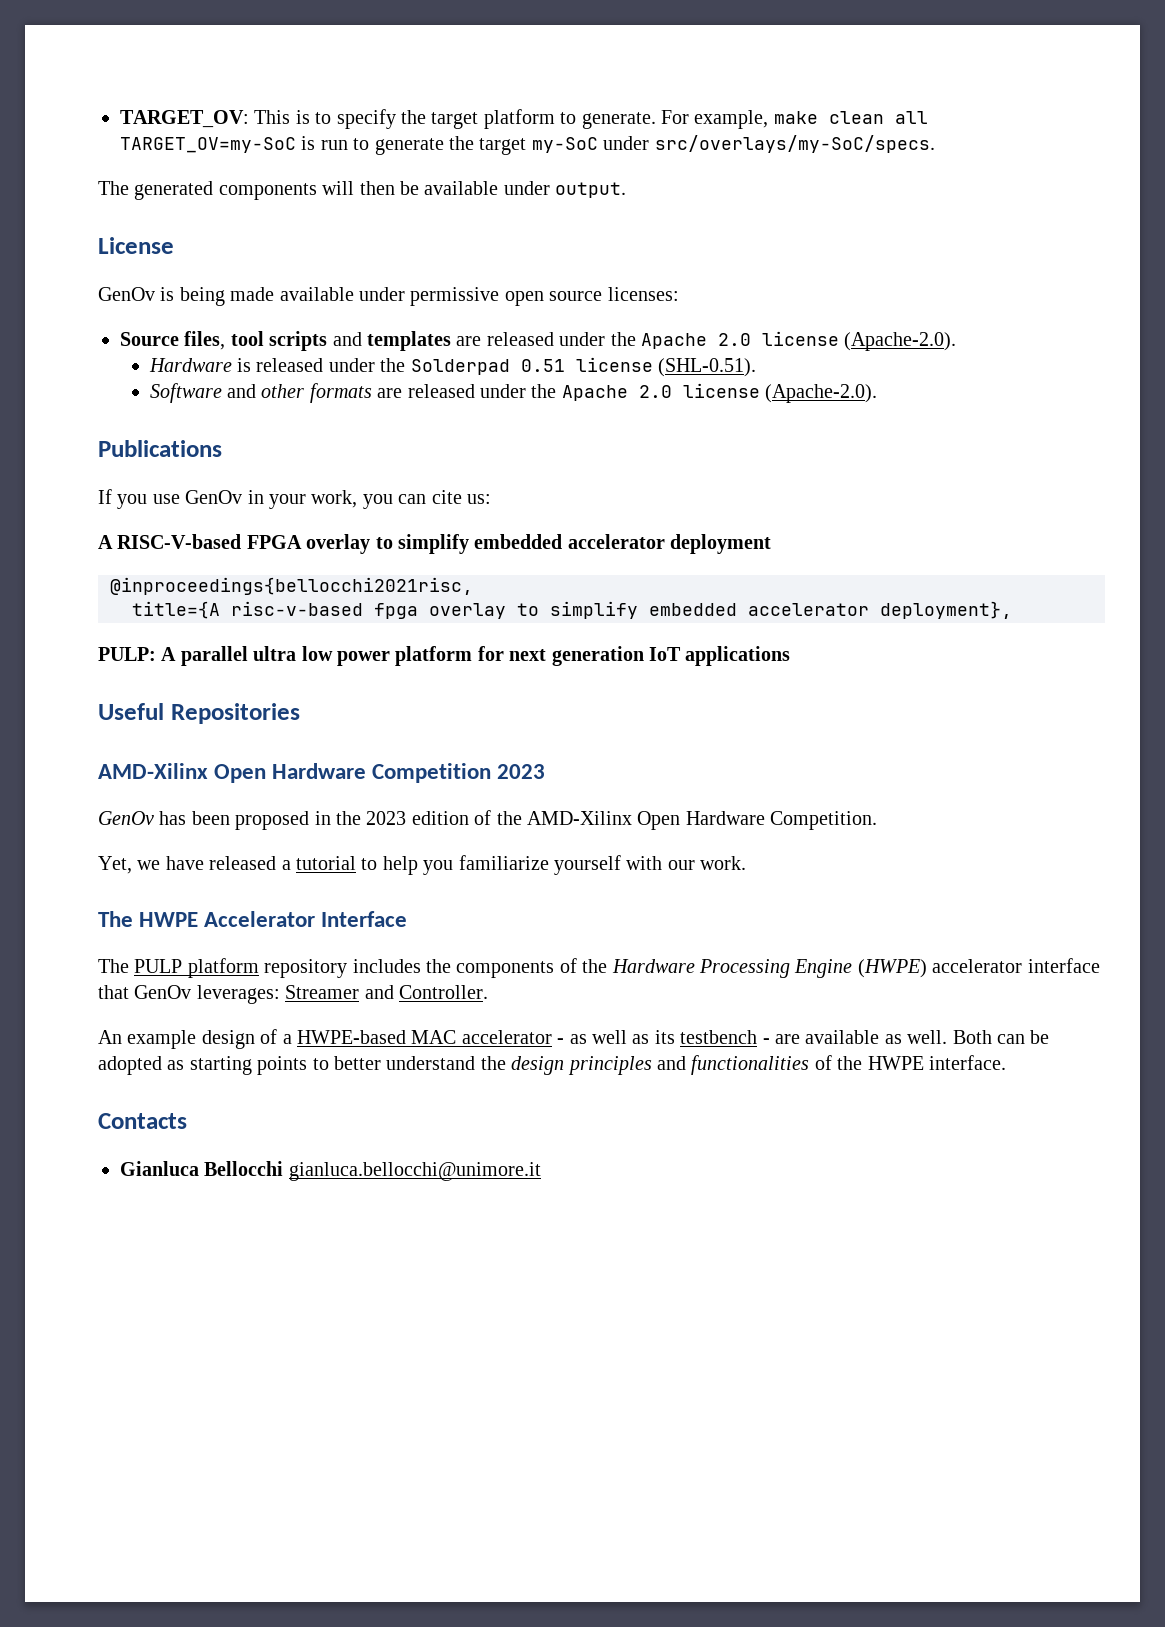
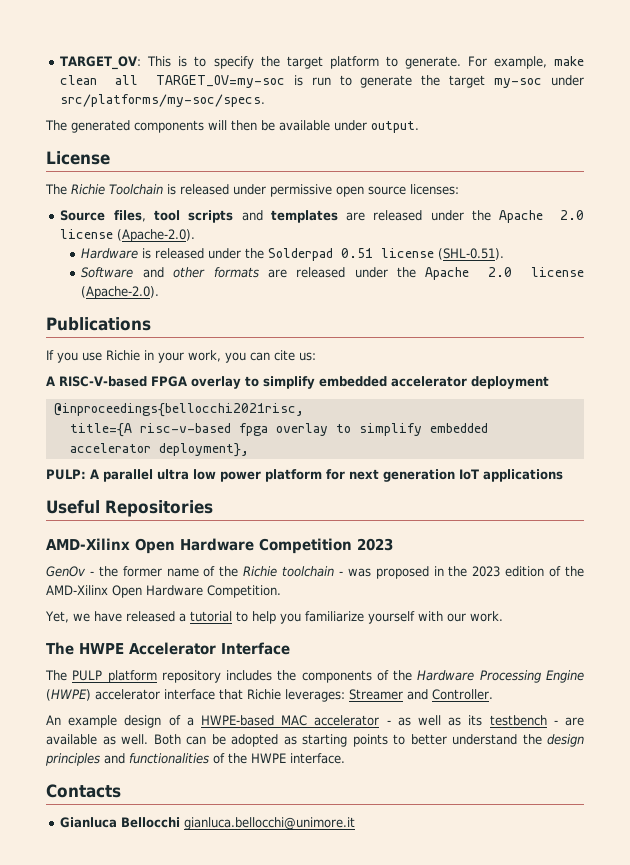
[120,137,296,153] TARGET_OV=my-SoC -> [155,75,285,88] TARGET_OV=my-soc
[531,135,935,153] my-SoC under src/overlays/my-SoC/specs. -> [494,75,584,88] [60,94,266,107] my-soc under src/platforms/my-soc/specs.
[98,287,354,306] GenOv is being made available -> [45,184,229,195] The Richie Toolchain is released
[185,490,243,504] GenOv -> [106,350,140,361] Richie
[159,811,230,825] has been -> [89,566,371,577] - the former name of the Richie toolchain - was
[134,985,192,999] GenOv -> [247,689,281,700] Richie

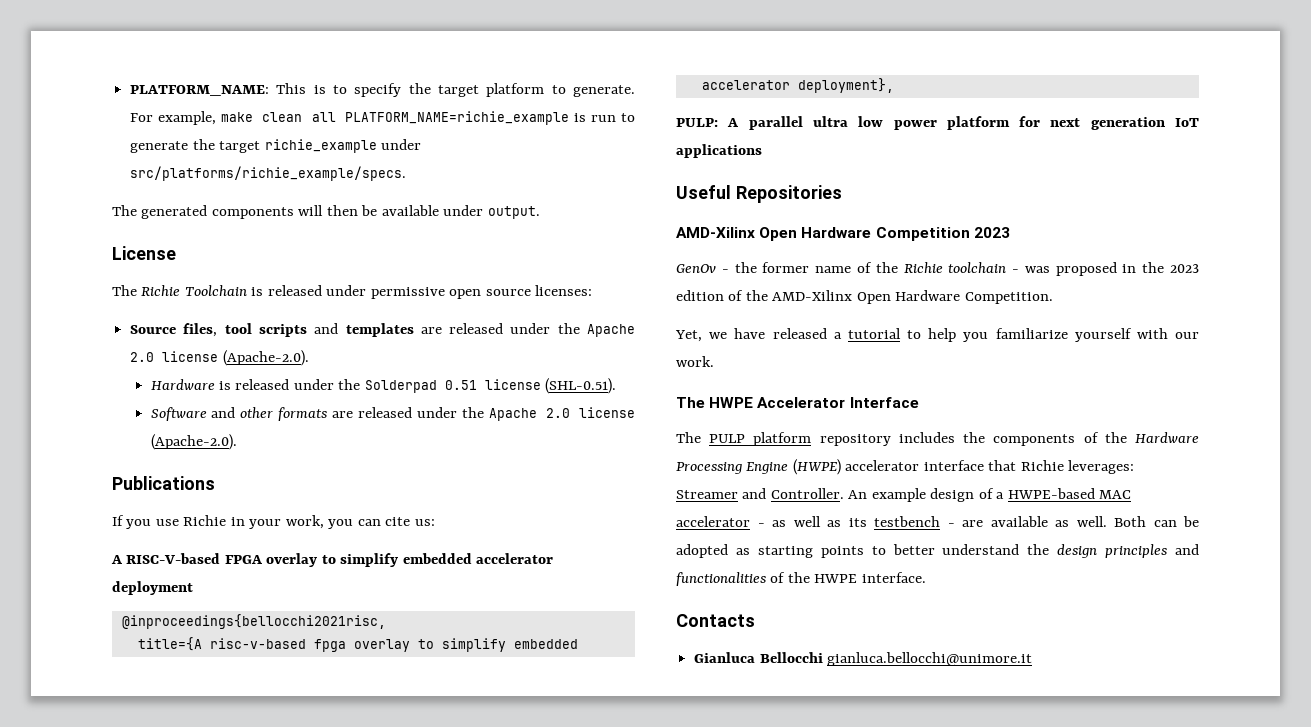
[60,56,142,70] TARGET_OV: -> [130,85,270,96] PLATFORM_NAME:
[155,75,285,88] TARGET_OV=my-soc -> [344,111,569,125] PLATFORM_NAME=richie_example
[494,75,584,88] [60,94,266,107] my-soc under src/platforms/my-soc/specs. -> [264,139,421,153] [130,166,407,181] richie_example under src/platforms/richie_example/specs.
(493, 694) // -> (844, 493) none

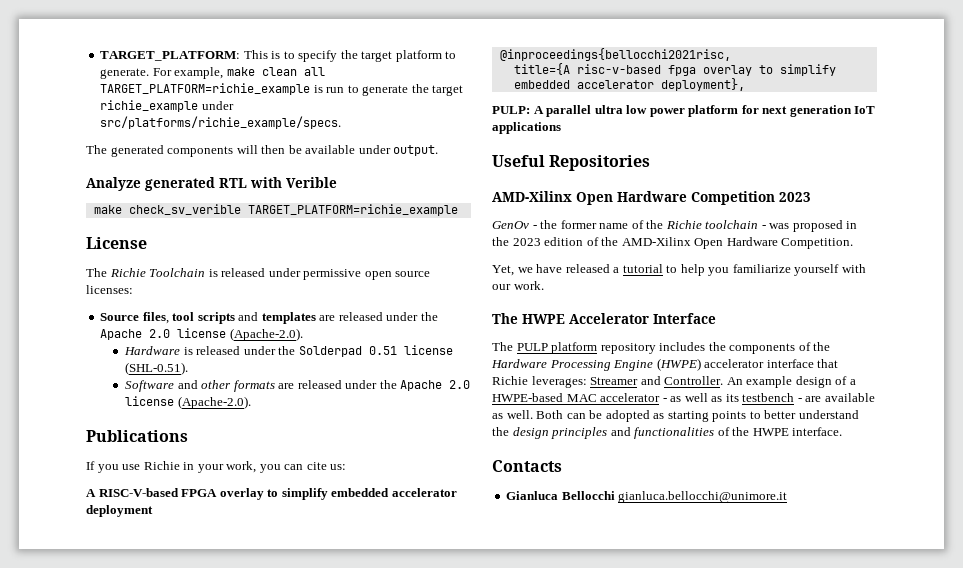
[130,85,270,96] PLATFORM_NAME: -> [100,51,241,61] TARGET_PLATFORM:
[344,111,569,125] PLATFORM_NAME=richie_example -> [100,83,311,95] TARGET_PLATFORM=richie_example
(540, 212) none -> [86,177,337,191] [93,204,458,216] // Analyze generated RTL with Verible // make check_sv_verible TARGET_PLATFORM=richie_example

